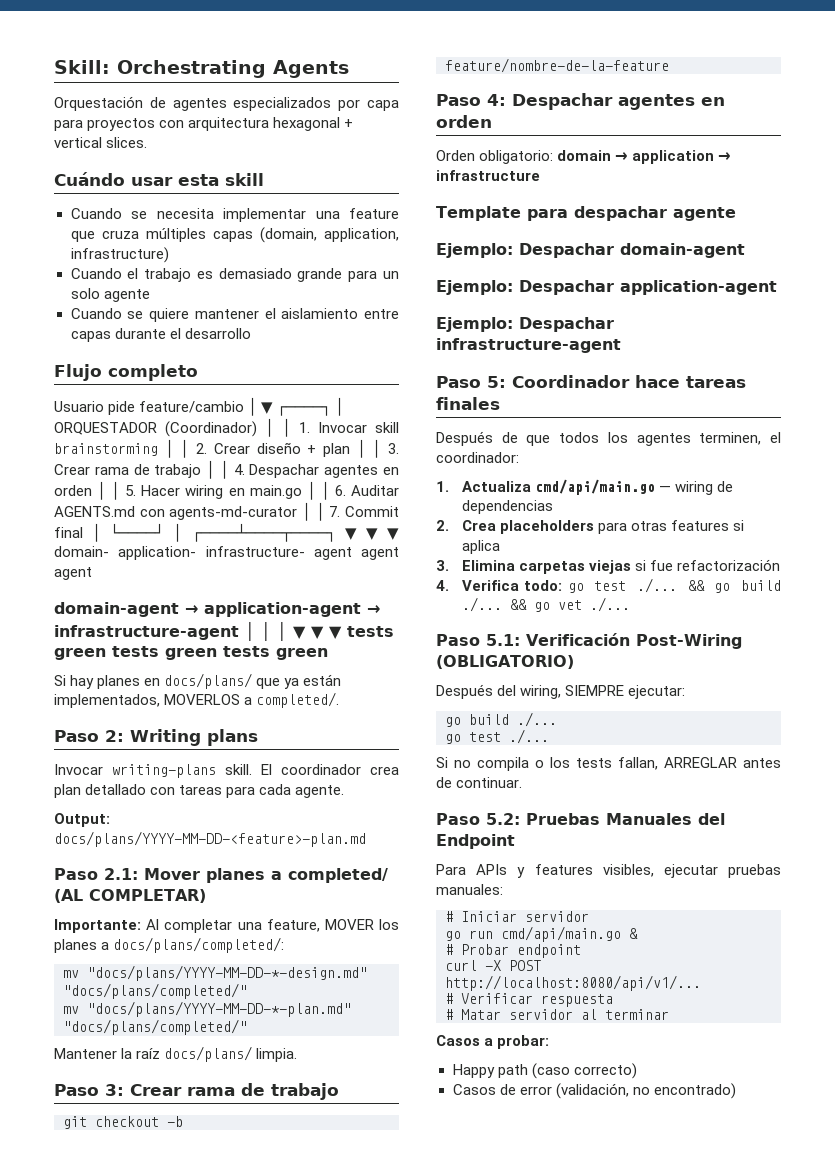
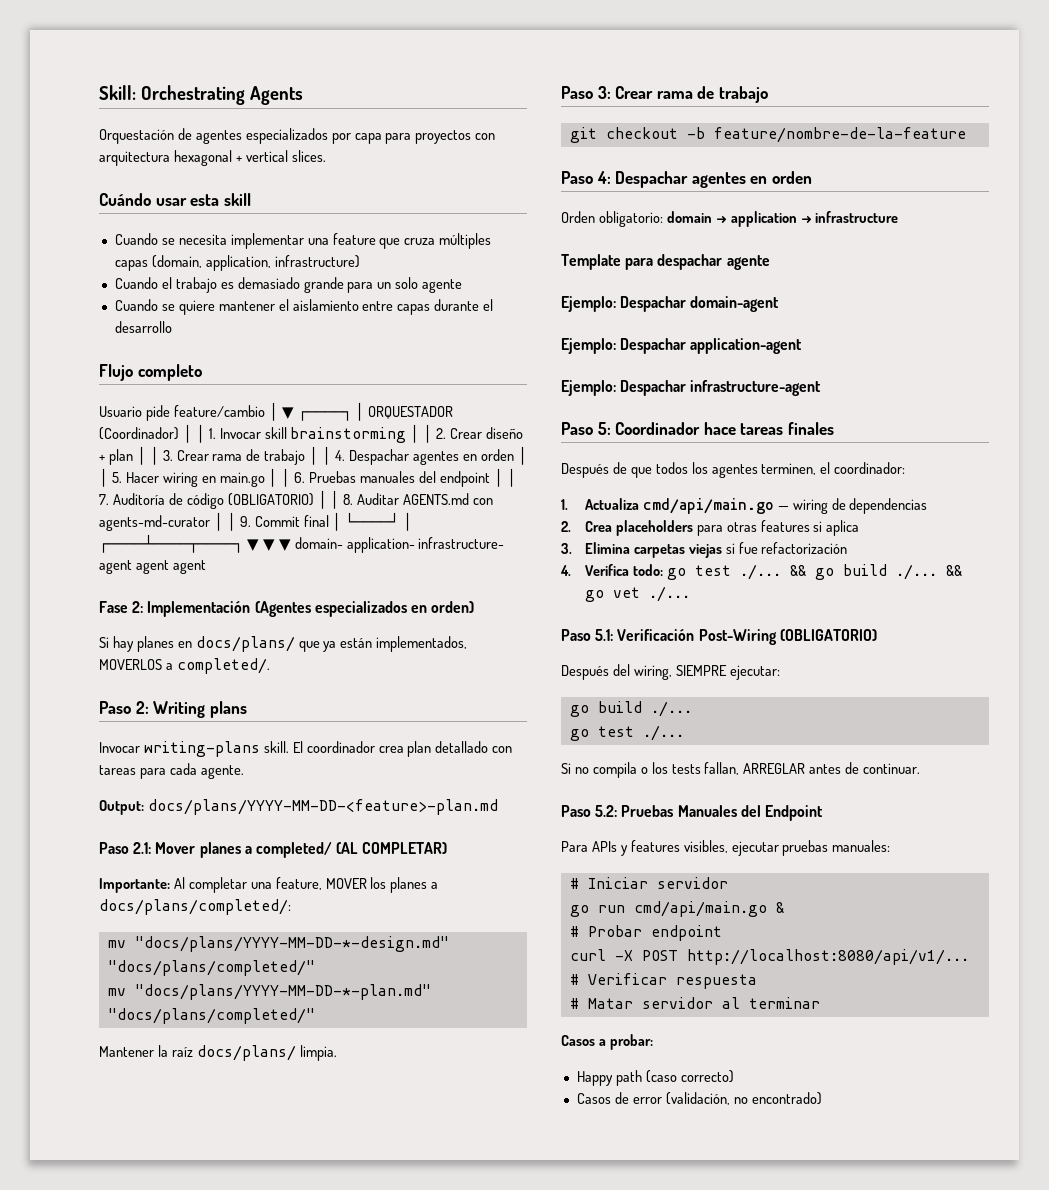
(346, 490) none -> [309,468,516,487] [99,490,354,509] Pruebas manuales del endpoint │ │ 7. Auditoría de código (OBLIGATORIO) │ │ 8.
[329,506,341,517] 7. -> [239,516,251,527] 9.
[54,602,380,617] [54,621,394,641] [54,646,328,660] domain-agent → application-agent → infrastructure-agent │ │ │ ▼ ▼ ▼ tests green tests green tests green -> [99,601,475,617] Fase 2: Implementación (Agentes especializados en orden)

